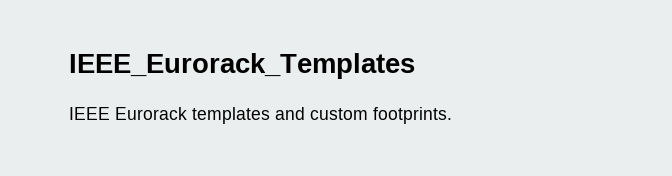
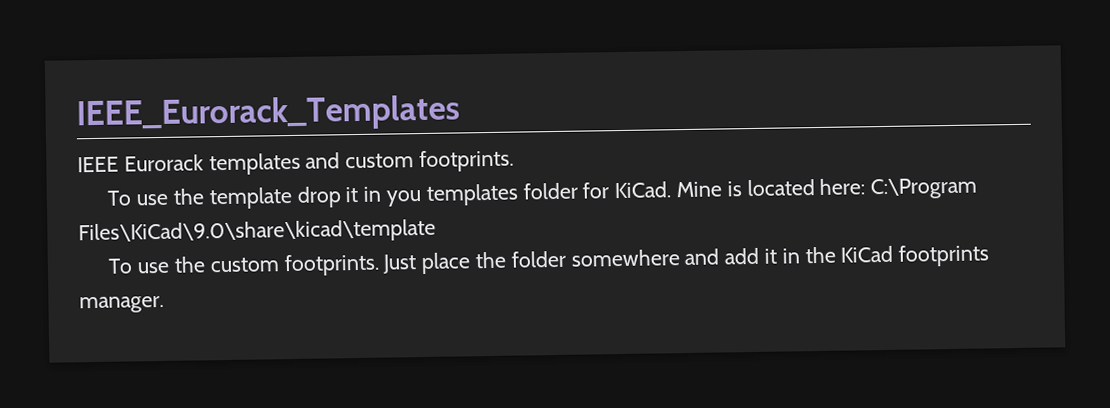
(452, 115) none -> [107,177,978,210] [78,218,436,246] [108,244,990,277] [79,295,164,314] // To use the template drop it in you templates folder for KiCad. Mine is located here: C:\Program Files\KiCad\9.0\share\kicad\template // To use the custom footprints. Just place the folder somewhere and add it in the KiCad footprints manager.

